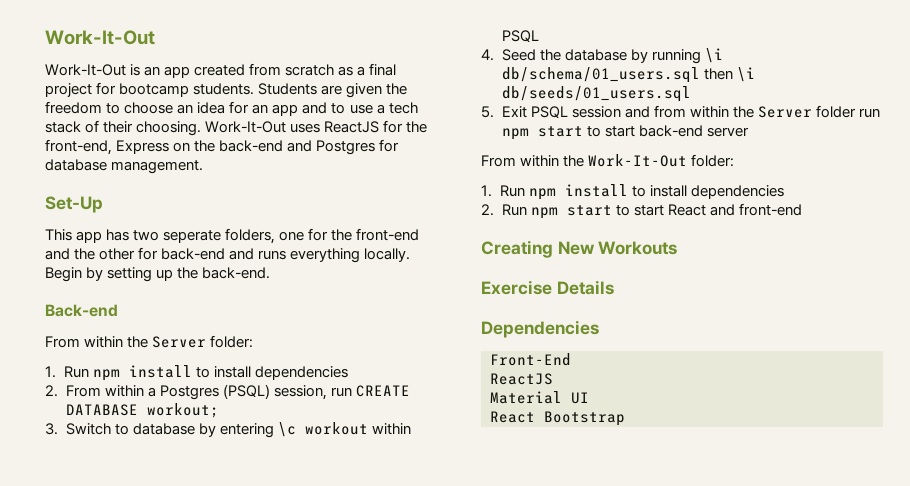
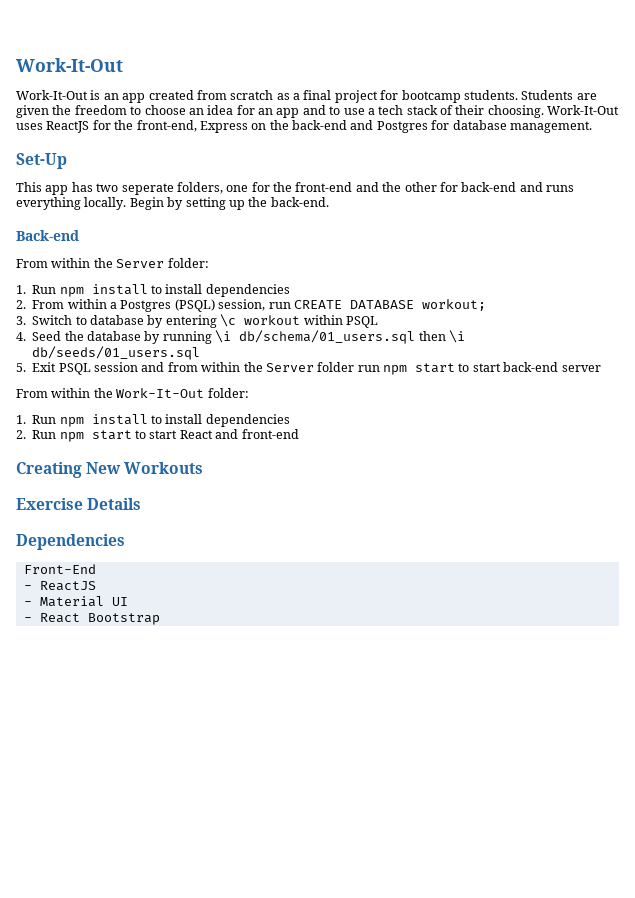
(571, 359) none -> [23,585,32,590] -
(553, 379) none -> [23,601,32,606] -
(589, 398) none -> [23,617,32,622] -

